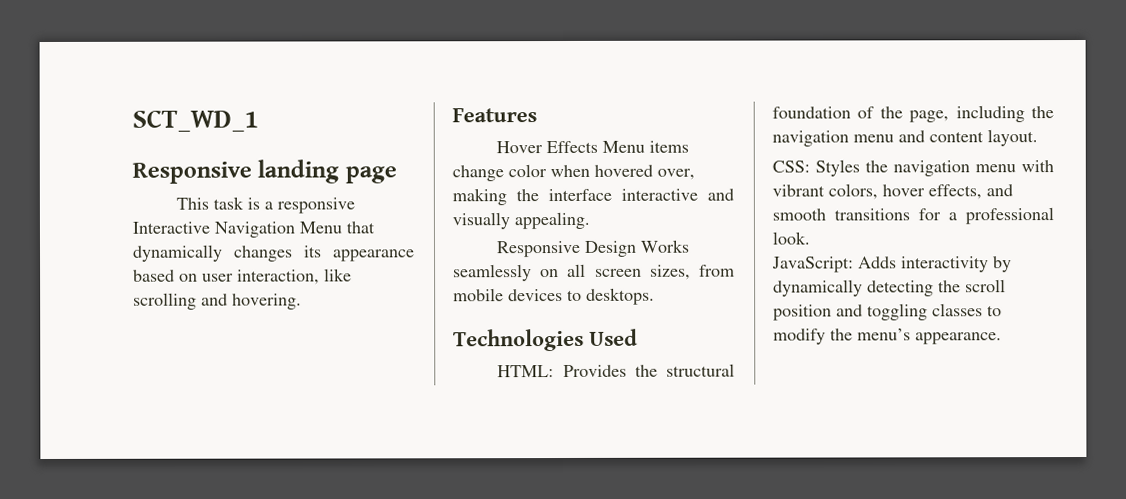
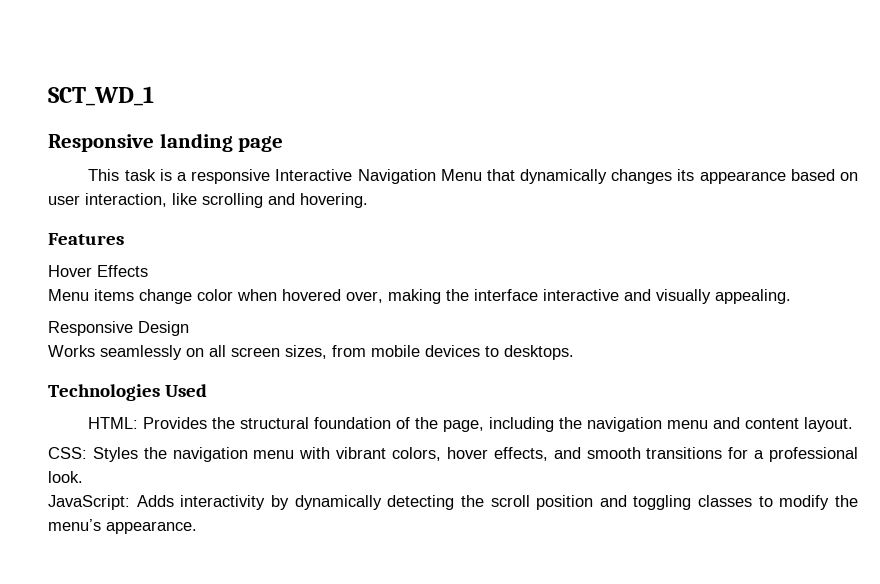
(599, 147) none -> (148, 271) //
(638, 248) none -> (189, 328) //

